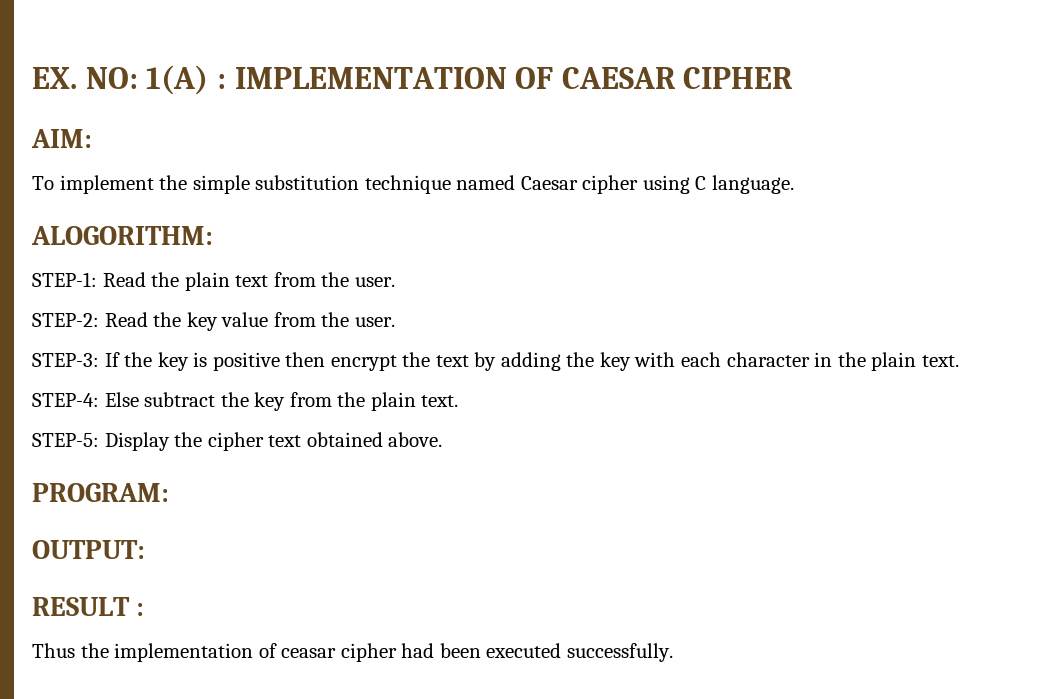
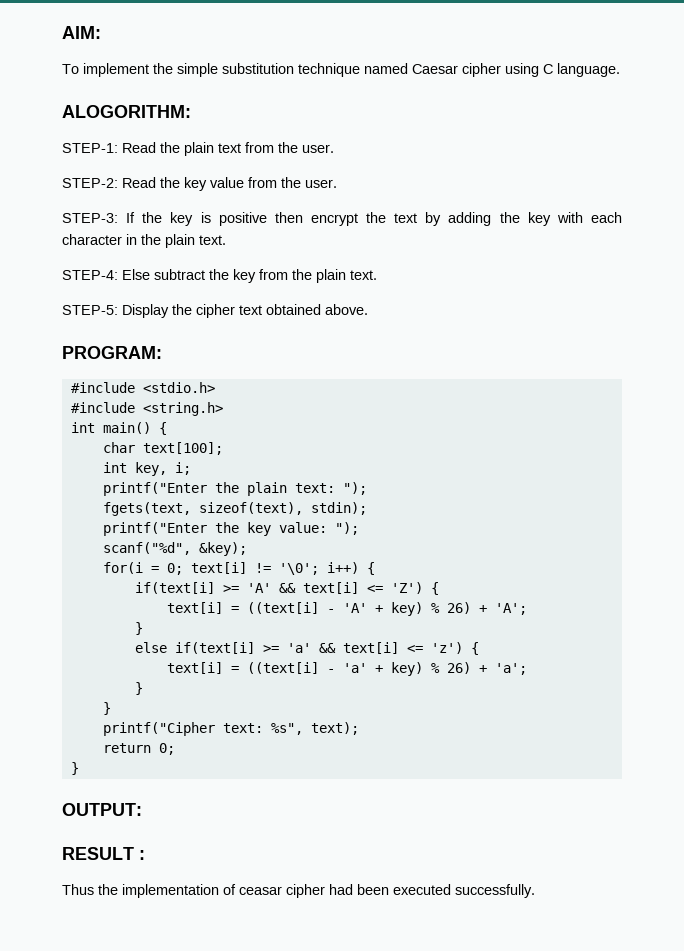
[32,65,794,95] EX. NO: 1(A) : IMPLEMENTATION OF CAESAR CIPHER // -> (62, 32) none
(169, 492) none -> [70,382,215,393] [70,402,223,416] [70,422,167,435] [102,442,223,455] [102,462,191,476] [102,482,367,496] [102,502,367,516] [102,522,359,536] [102,542,247,556] [102,562,375,575] [134,582,439,595] [166,602,527,616] [134,622,143,635] [134,642,479,655] [166,662,527,676] [134,682,143,695] [102,702,111,715] [102,722,359,736] [102,743,175,755] [70,762,79,775] // #include <stdio.h> // #include <string.h> // int main() { // char text[100]; // int key, i; // printf("Enter the plain text: "); // fgets(text, sizeof(text), stdin); // printf("Enter the key value: "); // scanf("%d", &key); // for(i = 0; text[i] != '\0'; i++) { // if(text[i] >= 'A' && text[i] <= 'Z') { // text[i] = ((text[i] - 'A' + key) % 26) + 'A'; // } // else if(text[i] >= 'a' && text[i] <= 'z') { // text[i] = ((text[i] - 'a' + key) % 26) + 'a'; // } // } // printf("Cipher text: %s", text); // return 0; // }

